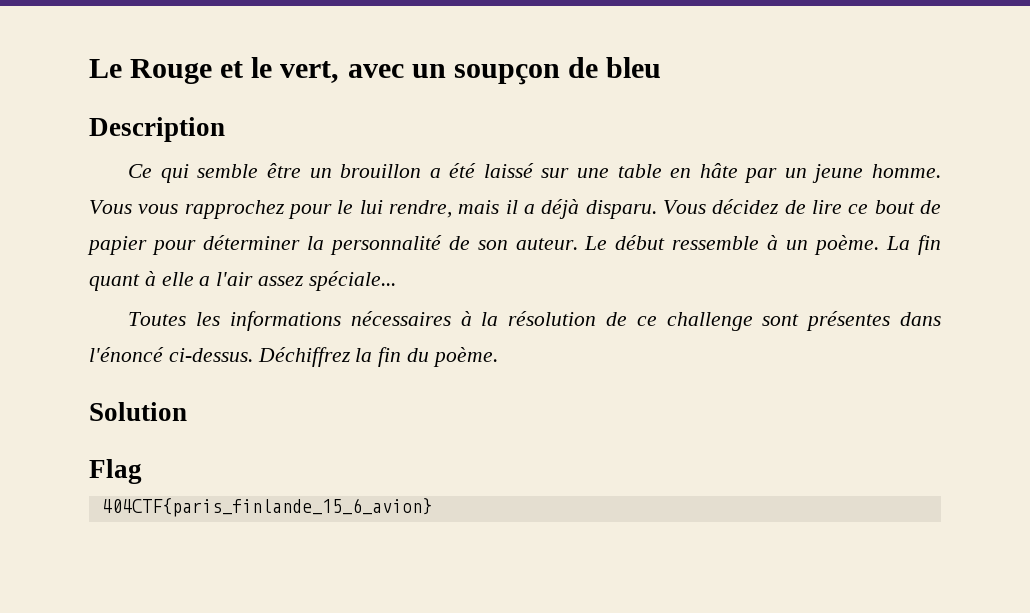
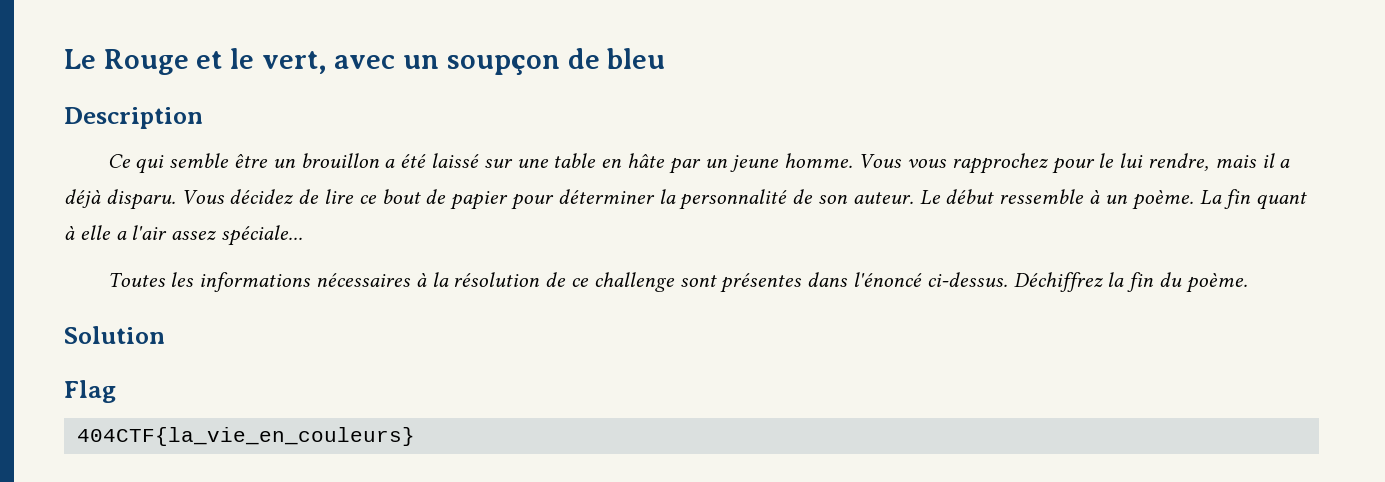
[101,498,432,517] 404CTF{paris_finlande_15_6_avion} -> [76,427,415,446] 404CTF{la_vie_en_couleurs}

